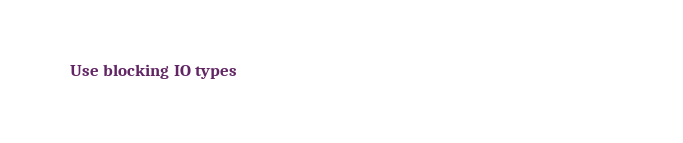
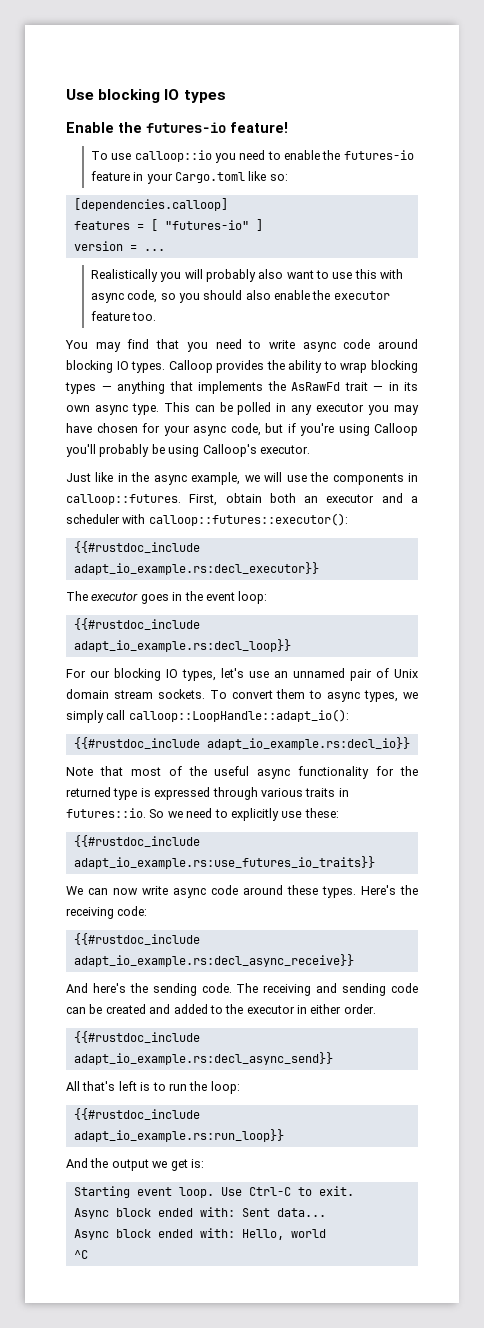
(238, 72) none -> [66,122,288,133] [90,150,414,163] [90,171,288,184] [73,198,228,211] [73,219,263,231] [73,241,165,251] [90,269,404,282] [90,290,390,303] [90,311,157,321] [65,339,418,352] [66,360,418,373] [65,381,418,394] [66,402,419,415] [66,423,418,436] [66,444,310,457] [66,472,418,485] [66,493,418,506] [66,513,348,526] [73,541,200,553] [73,562,319,575] [66,591,268,604] [73,618,200,630] [73,639,291,652] [66,668,418,681] [66,689,419,702] [66,709,349,723] [73,737,410,750] [66,766,418,779] [66,787,349,800] [66,808,339,821] [73,835,200,847] [73,856,375,869] [66,885,418,898] [66,906,148,919] [73,933,200,945] [73,954,354,967] [66,983,418,996] [66,1004,376,1014] [73,1031,200,1043] [73,1052,333,1065] [66,1081,240,1094] [73,1108,200,1120] [73,1129,284,1142] [66,1158,204,1171] [73,1186,354,1198] [73,1207,326,1219] [73,1228,326,1240] [73,1250,88,1259] // Enable the futures-io feature! // To use calloop::io you need to enable the futures-io feature in your Cargo.toml like so: // [dependencies.calloop] // features = [ "futures-io" ] // version = ... // Realistically you will probably also want to use this with async code, so you should also enable the executor feature too. // You may find that you need to write async code around blocking IO types. Calloop provides the ability to wrap blocking types — anything that implements the AsRawFd trait — in its own async type. This can be polled in any executor you may have chosen for your async code, but if you're using Calloop you'll probably be using Calloop's executor. // Just like in the async example, we will use the components in calloop::futures. First, obtain both an executor and a scheduler with calloop::futures::executor(): // {{#rustdoc_include adapt_io_example.rs:decl_executor}} // The executor goes in the event loop: // {{#rustdoc_include adapt_io_example.rs:decl_loop}} // For our blocking IO types, let's use an unnamed pair of Unix domain stream sockets. To convert them to async types, we simply call calloop::LoopHandle::adapt_io(): // {{#rustdoc_include adapt_io_example.rs:decl_io}} // Note that most of the useful async functionality for the returned type is expressed through various traits in futures::io. So we need to explicitly use these: // {{#rustdoc_include adapt_io_example.rs:use_futures_io_traits}} // We can now write async code around these types. Here's the receiving code: // {{#rustdoc_include adapt_io_example.rs:decl_async_receive}} // And here's the sending code. The receiving and sending code can be created and added to the executor in either order. // {{#rustdoc_include adapt_io_example.rs:decl_async_send}} // All that's left is to run the loop: // {{#rustdoc_include adapt_io_example.rs:run_loop}} // And the output we get is: // Starting event loop. Use Ctrl-C to exit. // Async block ended with: Sent data... // Async block ended with: Hello, world // ^C

